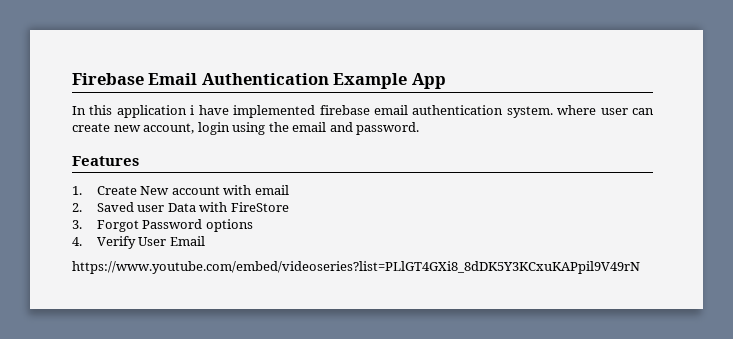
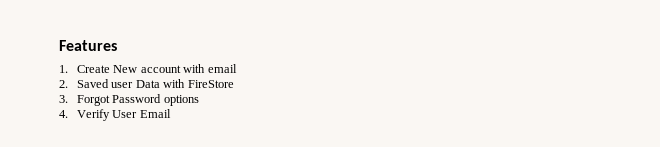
[72,73,446,89] [72,105,654,118] [72,122,420,135] Firebase Email Authentication Example App // In this application i have implemented firebase email authentication system. where user can create new account, login using the email and password. // -> (59, 45) none
[72,261,640,274] // https://www.youtube.com/embed/videoseries?list=PLlGT4GXi8_8dDK5Y3KCxuKAPpil9V49rN -> (171, 113) none

